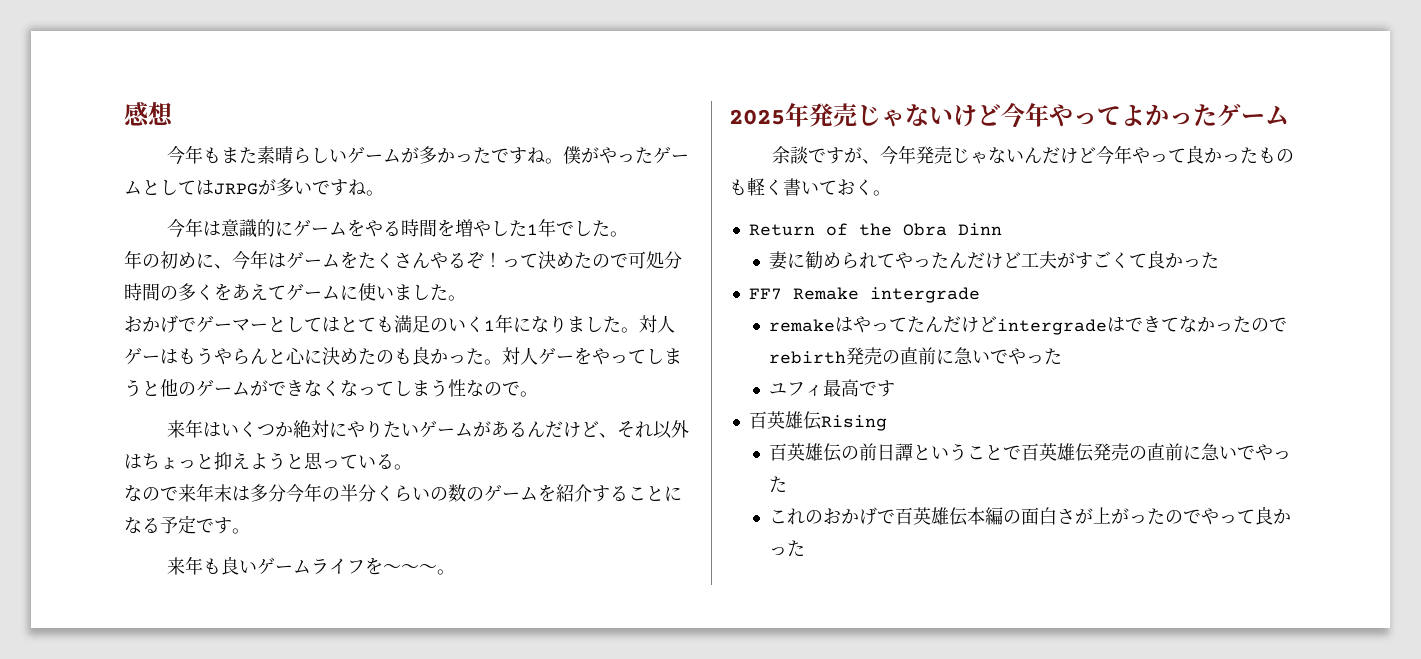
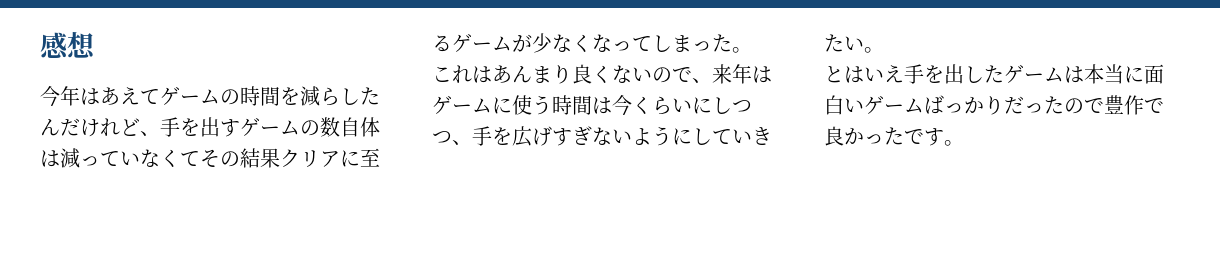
[202,146,689,164] [124,178,384,196] [166,218,628,238] [124,250,682,270] [124,283,466,301] [124,314,675,333] [124,347,682,365] [124,379,304,397] もまた素晴らしいゲームが多かったですね。僕がやったゲームとしてはJRPGが多いですね。 // 今年は意識的にゲームをやる時間を増やした1年でした。 // 年の初めに、今年はゲームをたくさんやるぞ！って決めたので可処分時間の多くをあえてゲームに使いました。 // おかげでゲーマーとしてはとても満足のいく1年になりました。対人ゲーはもうやらんと心に決めたのも良かった。対人ゲーをやってしまうと他のゲームができ -> [80,86,380,106] [40,117,380,137] [40,148,380,168] [432,33,552,53] はあえてゲームの時間を減らしたんだけれど、手を出すゲームの数自体は減っていなくてその結果クリアに至るゲームが少
[430,379,538,397] [166,419,689,439] [124,452,412,470] [124,483,682,503] [124,515,250,534] [166,556,455,575] [729,102,1289,128] [771,145,1294,165] [729,177,891,196] [748,223,1002,236] [769,251,1220,270] [748,287,980,303] [769,316,1288,335] [769,347,1063,365] [769,379,896,397] [748,411,887,431] [769,443,1292,462] [769,476,788,493] [769,507,1292,526] [769,540,806,557] う性なので。 // 来年はいくつか絶対にやりたいゲームがあるんだけど、それ以外はちょっと抑えようと思っている。 // なので来年末は多分今年の半分くらいの数のゲームを紹介することになる予定です。 // 来年も良いゲームライフを〜〜〜。 // 2025年発売じゃないけど今年やってよかったゲーム // 余談ですが、今年発売じゃないんだけど今年やって良かったものも軽く書いておく。 // Return of the Obra Dinn // 妻に勧められてやったんだけど工夫がすごくて良かった // FF7 Remake intergrade // remakeはやってたんだけどintergradeはできてなかったのでrebirth発売の直前に急いでやった // ユフィ最高です // 百英雄伝Rising // 百英雄伝の前日譚ということで百英雄伝発売の直前に急いでやった // これのおかげで百英雄伝本編の面白さが上がったのでやって良かった -> [692,34,752,53] [432,64,772,84] [432,95,752,116] [432,126,772,147] [824,34,884,53] [824,64,1164,84] [824,95,1164,115] [824,126,964,146] った。 // これはあんまり良くないので、来年はゲームに使う時間は今くらいにしつつ、手を広げすぎないようにしていきたい。 // とはいえ手を出したゲームは本当に面白いゲームばっかりだったので豊作で良かったです。

